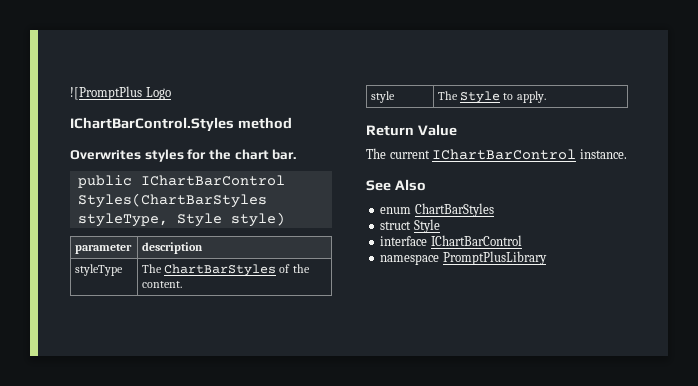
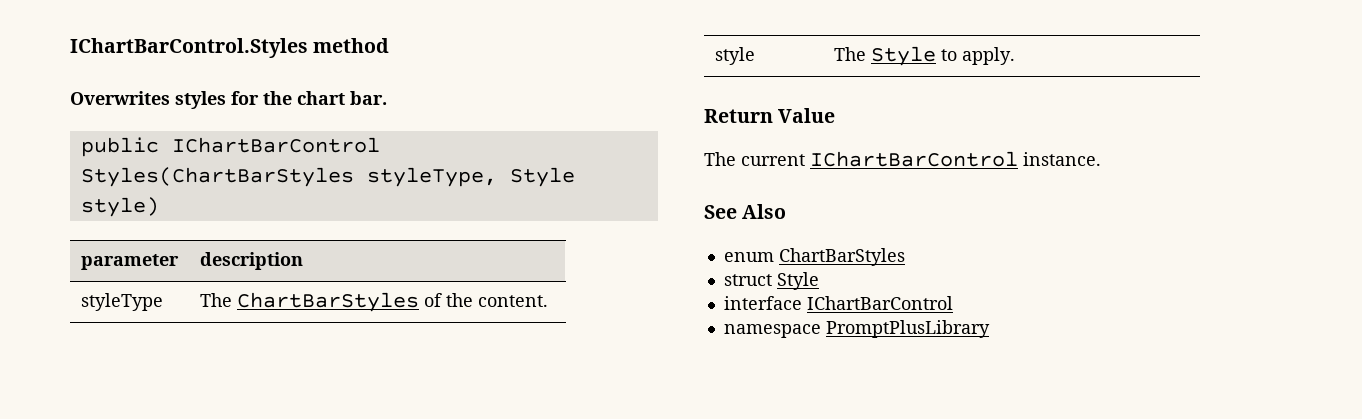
[70,86,171,100] ![PromptPlus Logo // -> (70, 48) none

